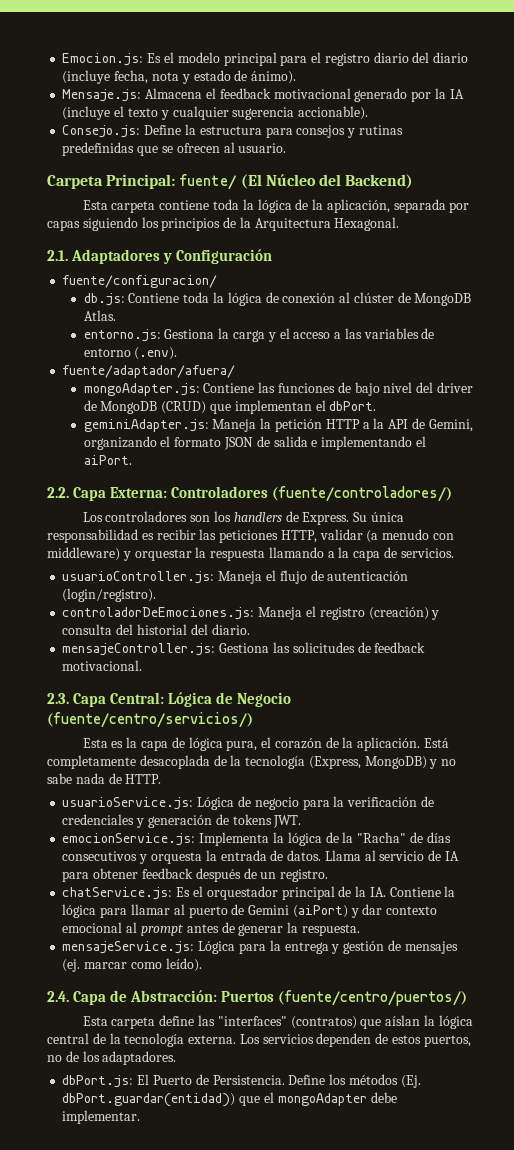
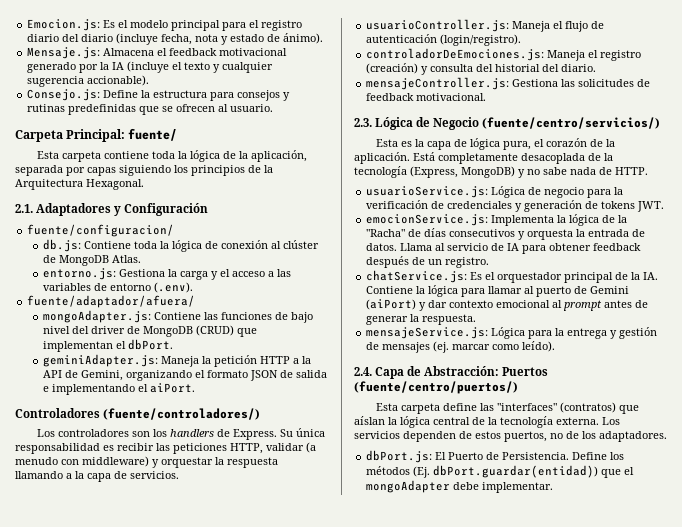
[240,174,414,189] (El Núcleo del Backend) -> (178, 134) none
[47,487,167,501] 2.2. Capa Externa: -> (196, 388) none
[72,692,164,707] Capa Central: -> (372, 122) none

